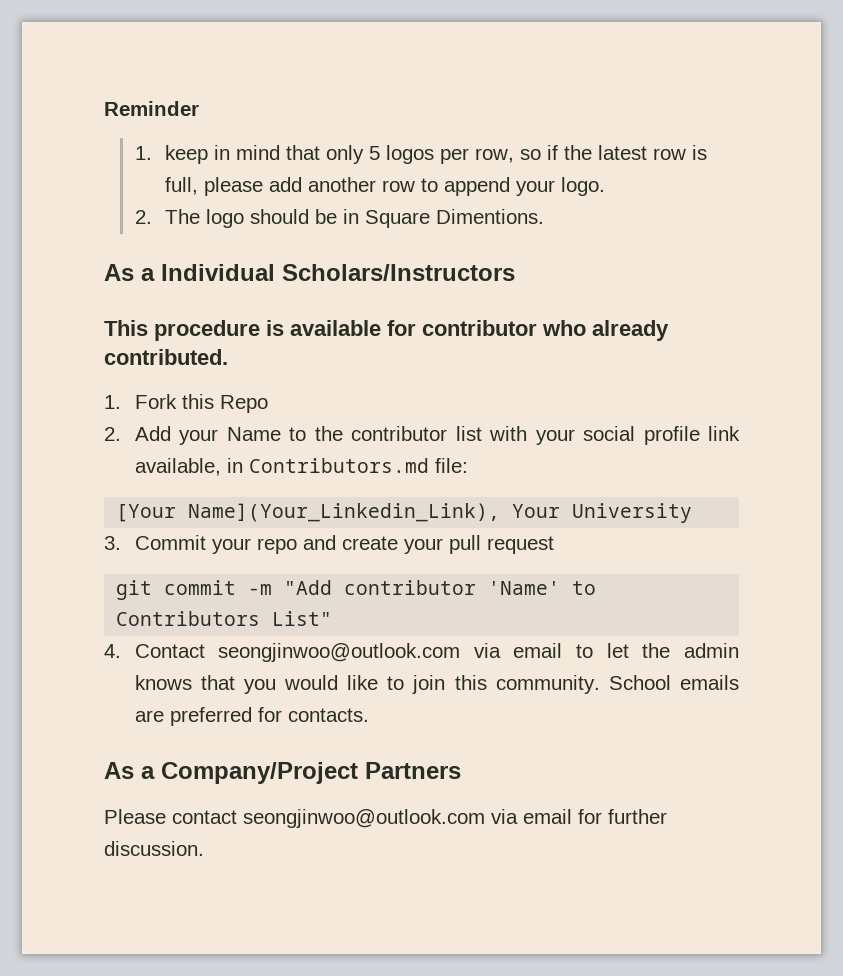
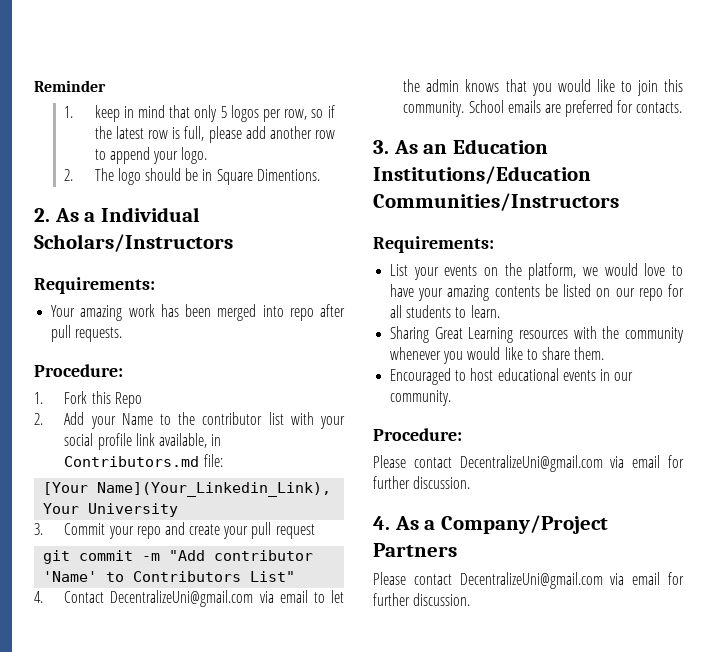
(545, 216) none -> [34,208,50,222] 2.
[104,320,669,341] [104,349,228,365] This procedure is available for contributor who already contributed. -> [34,277,155,294] [51,304,345,321] [51,325,123,342] [34,364,123,377] Requirements: // Your amazing work has been merged into repo after pull requests. // Procedure:
[218,643,461,662] seongjinwoo@outlook.com -> [110,590,254,607] DecentralizeUni@gmail.com
(369, 715) none -> [373,139,548,154] [373,166,591,184] [373,193,619,211] [373,236,494,253] [390,263,683,280] [390,284,684,301] [390,305,500,318] [390,326,684,343] [390,347,605,364] [390,368,634,385] [390,390,452,406] [373,428,462,441] [373,455,684,472] [373,476,471,489] [373,516,390,530] 3. As an Education Institutions/Education Communities/Instructors // Requirements: // List your events on the platform, we would love to have your amazing contents be listed on our repo for all students to learn. // Sharing Great Learning resources with the community whenever you would like to share them. // Encouraged to host educational events in our community. // Procedure: // Please contact DecentralizeUni@gmail.com via email for further discussion. // 4.
[243,809,485,828] seongjinwoo@outlook.com -> [459,572,603,589] DecentralizeUni@gmail.com

